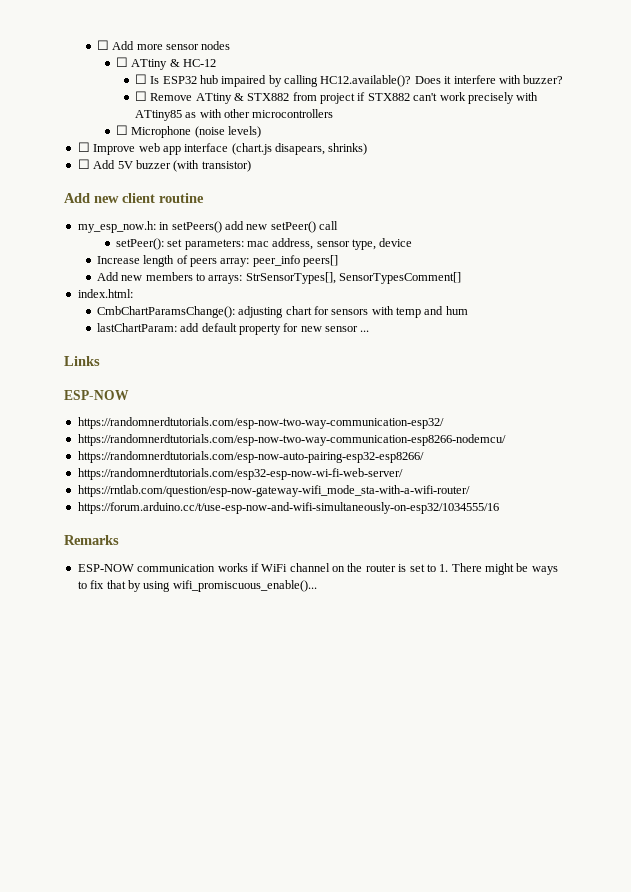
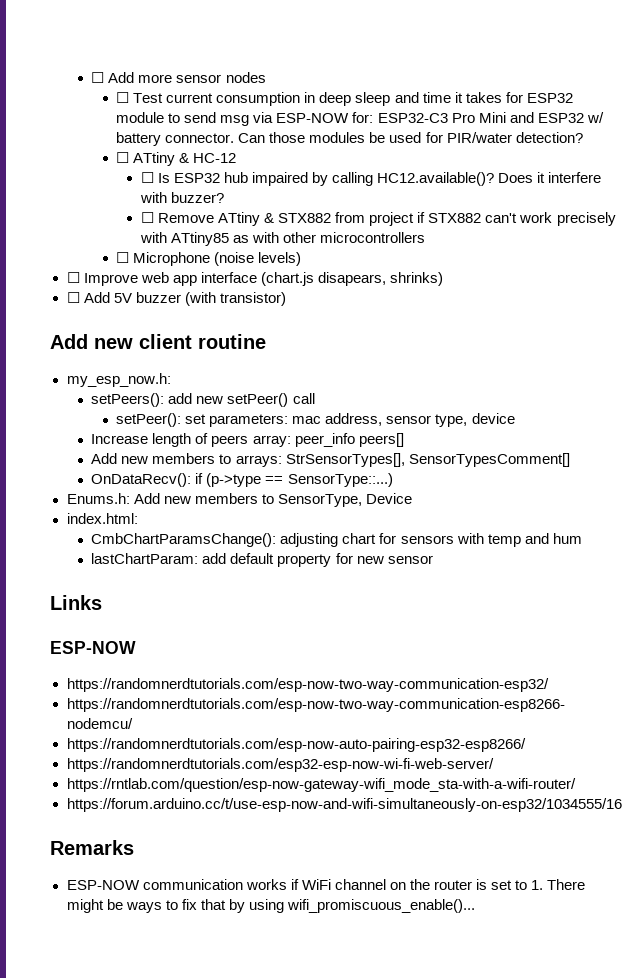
(231, 45) none -> [116,92,573,106] [116,112,604,126] [116,132,583,146] // ☐ Test current consumption in deep sleep and time it takes for ESP32 module to send msg via ESP-NOW for: ESP32-C3 Pro Mini and ESP32 w/ battery connector. Can those modules be used for PIR/water detection?
[159,221,222,233] in setPeers() -> [91,393,165,407] // setPeers():
(462, 278) none -> [91,473,393,487] [66,493,412,507] // OnDataRecv(): if (p->type == SensorType::...) // Enums.h: Add new members to SensorType, Device
[360,330,370,332] ... -> (433, 559) none

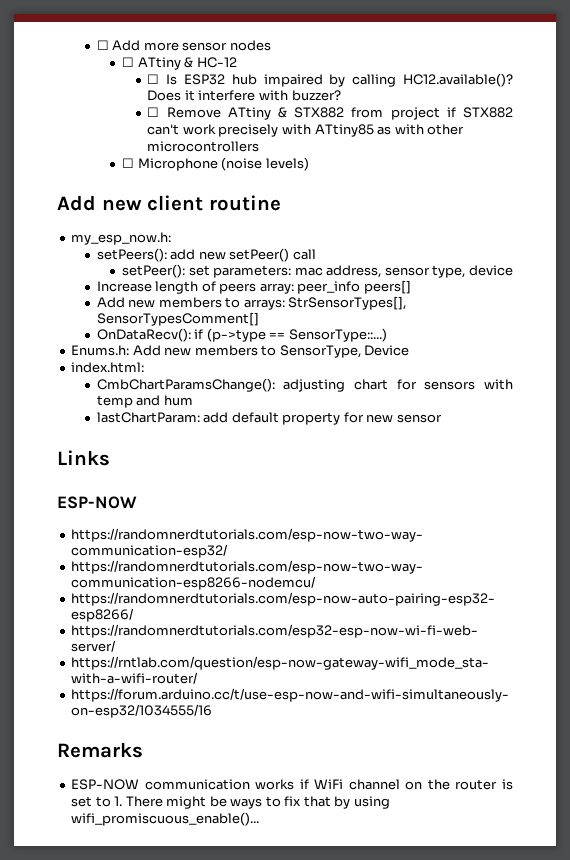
[116,92,573,106] [116,112,604,126] [116,132,583,146] // ☐ Test current consumption in deep sleep and time it takes for ESP32 module to send msg via ESP-NOW for: ESP32-C3 Pro Mini and ESP32 w/ battery connector. Can those modules be used for PIR/water detection? -> (271, 45) none
[66,272,443,286] [66,292,286,306] // ☐ Improve web app interface (chart.js disapears, shrinks) // ☐ Add 5V buzzer (with transistor) -> (309, 164) none

